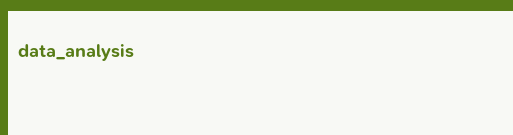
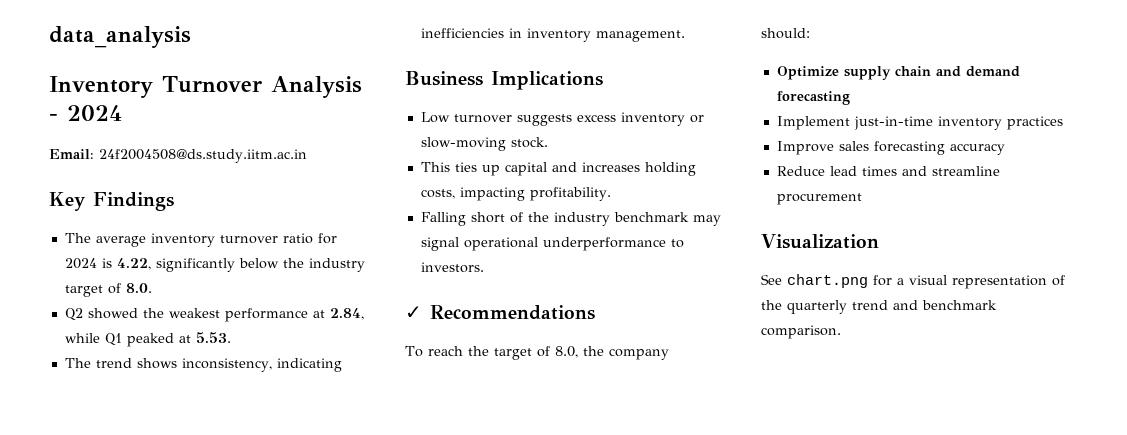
(134, 52) none -> [49,76,362,98] [49,105,122,121] [49,149,307,163] [49,192,174,211] [64,233,337,247] [64,258,365,272] [64,283,152,297] [64,308,364,322] [64,332,231,347] [64,358,342,372] [420,28,685,42] [405,71,603,90] [420,112,704,126] [420,137,548,151] [420,162,696,176] [420,187,611,201] [420,212,721,226] [420,237,684,251] [420,262,484,273] [405,305,595,320] [405,346,669,360] [761,28,810,39] [776,66,1020,80] [776,91,850,105] [776,116,1063,130] [776,141,1005,155] [776,166,1000,176] [776,193,862,205] [761,234,879,249] [761,274,1065,289] [761,300,997,314] [761,325,841,339] // Inventory Turnover Analysis - 2024 // Email: 24f2004508@ds.study.iitm.ac.in // Key Findings // The average inventory turnover ratio for 2024 is 4.22, significantly below the industry target of 8.0. // Q2 showed the weakest performance at 2.84, while Q1 peaked at 5.53. // The trend shows inconsistency, indicating inefficiencies in inventory management. // Business Implications // Low turnover suggests excess inventory or slow-moving stock. // This ties up capital and increases holding costs, impacting profitability. // Falling short of the industry benchmark may signal operational underperformance to investors. // ✓ Recommendations // To reach the target of 8.0, the company should: // Optimize supply chain and demand forecasting // Implement just-in-time inventory practices // Improve sales forecasting accuracy // Reduce lead times and streamline procurement // Visualization // See chart.png for a visual representation of the quarterly trend and benchmark comparison.

